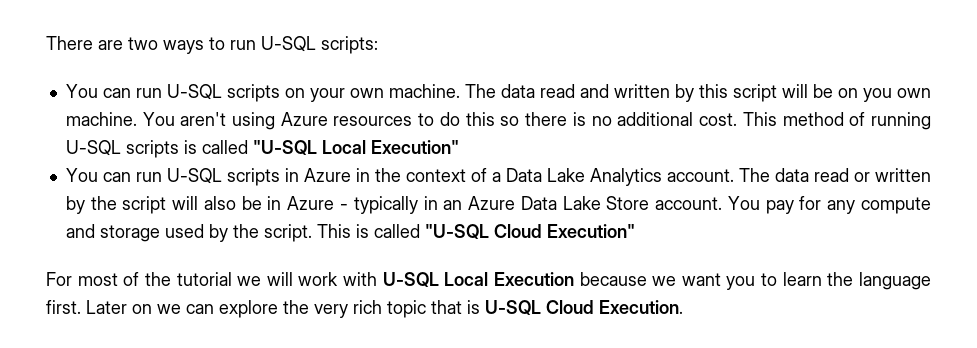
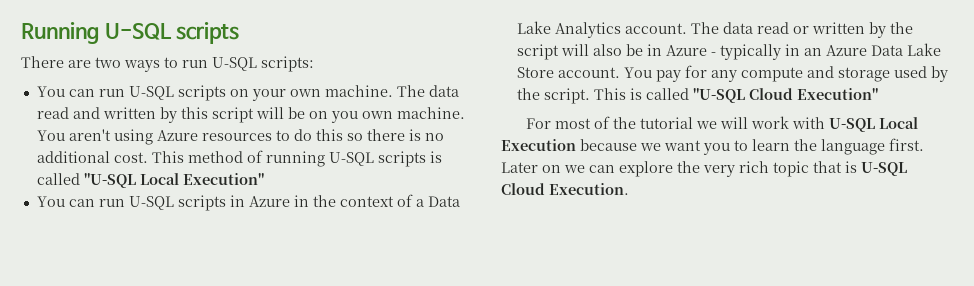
(46, 43) none -> [21,22,240,44] Running U-SQL scripts //

